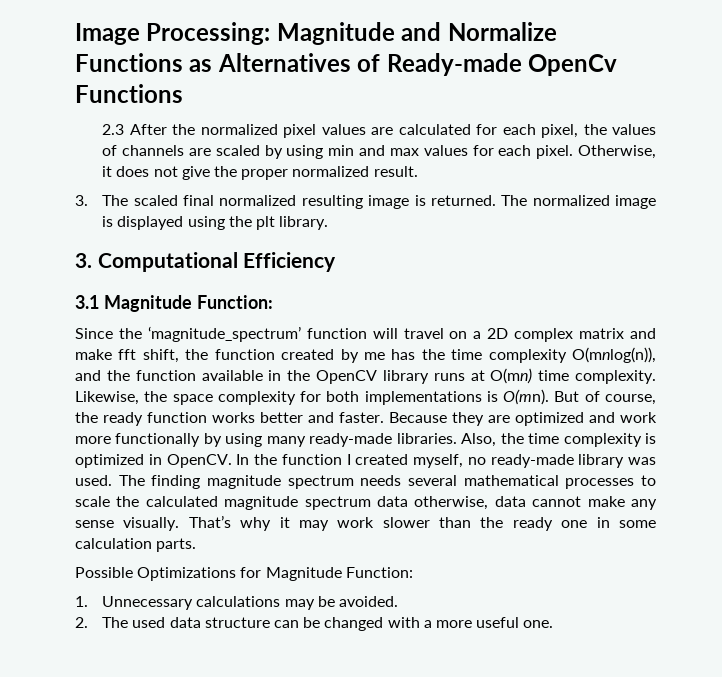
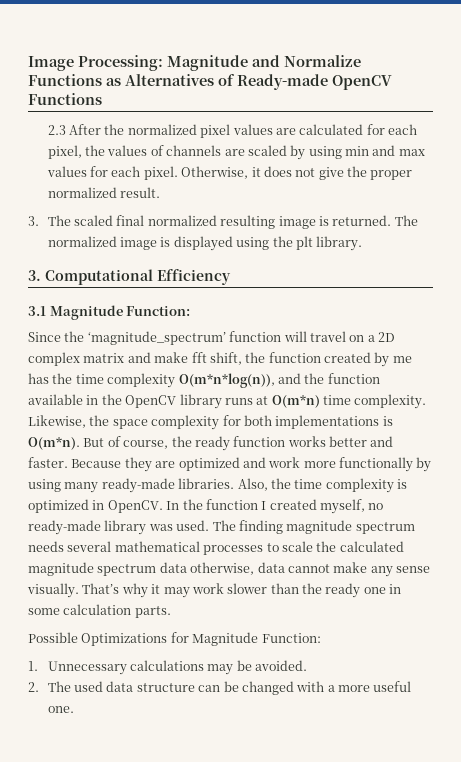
[528,54,618,76] OpenCv -> [332,75,392,90] OpenCV
[572,347,657,363] O(mnlog(n)), -> [178,373,275,388] O(m*n*log(n)),
[490,368,533,384] O(mn) -> [271,395,320,408] O(m*n)
[503,389,550,405] O(mn). -> [28,437,80,450] O(m*n).

